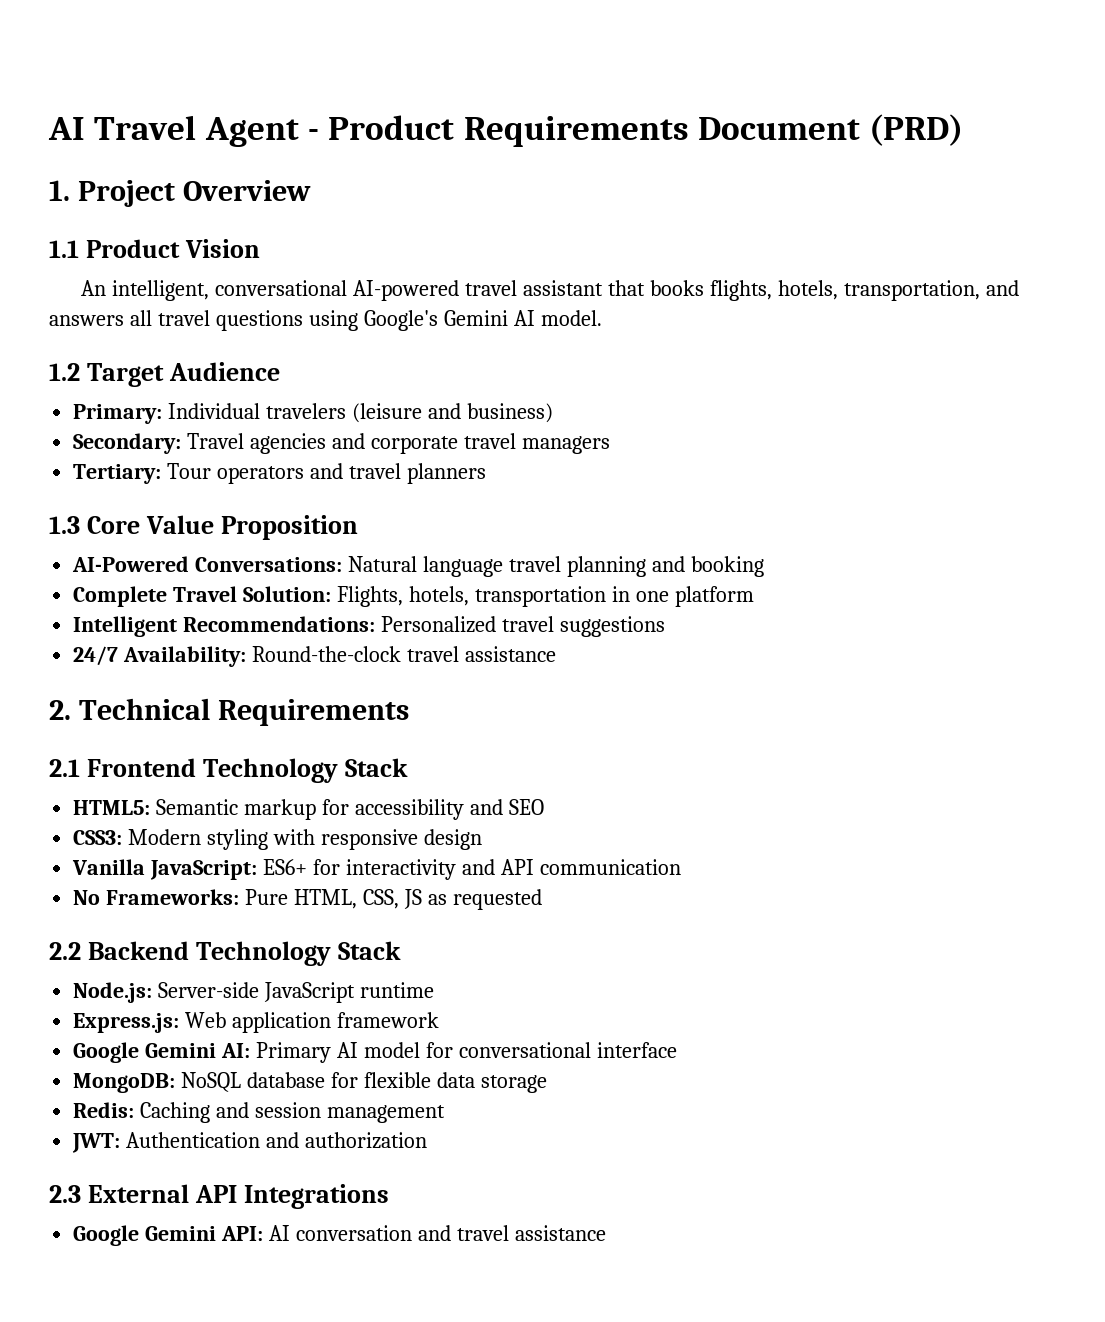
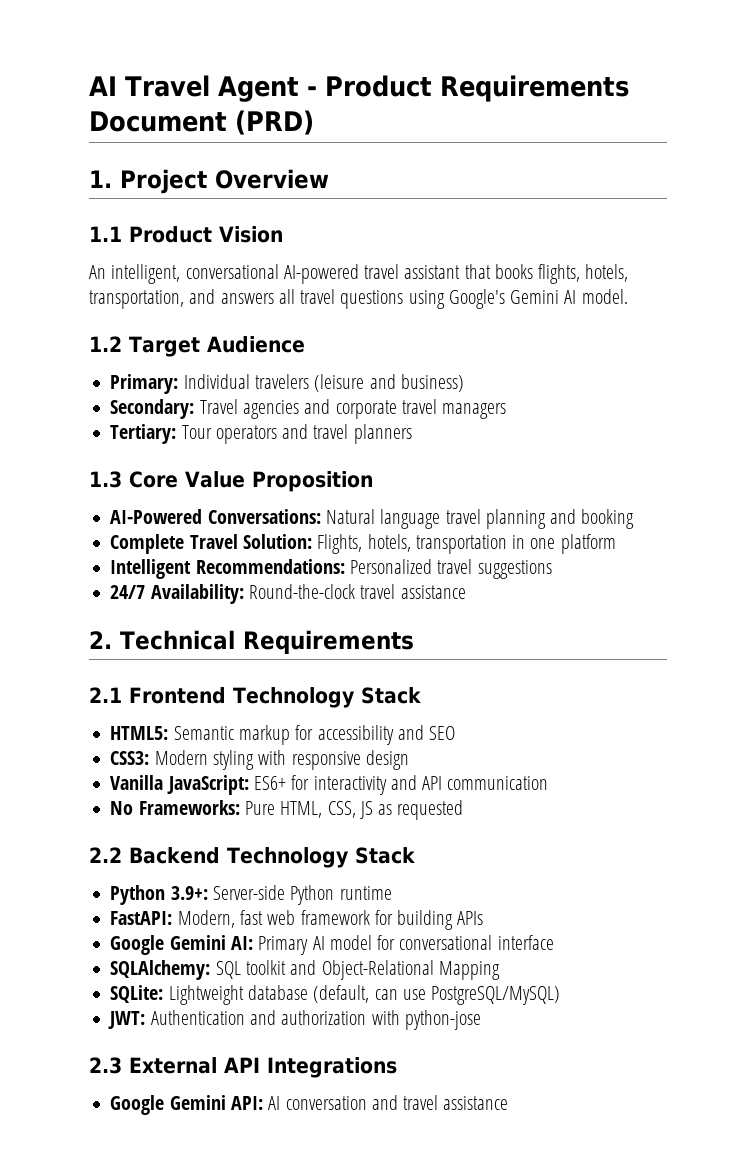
[73,982,435,1003] [73,1012,440,1033] Node.js: Server-side JavaScript runtime // Express.js: Web application framework -> [110,885,392,905] [110,910,484,930] Python 3.9+: Server-side Python runtime // FastAPI: Modern, fast web framework for building APIs
[73,1072,547,1093] [73,1102,445,1123] MongoDB: NoSQL database for flexible data storage // Redis: Caching and session management -> [110,960,500,980] [110,985,561,1005] SQLAlchemy: SQL toolkit and Object-Relational Mapping // SQLite: Lightweight database (default, can use PostgreSQL/MySQL)
(428, 1140) none -> [371,1010,481,1030] with python-jose

